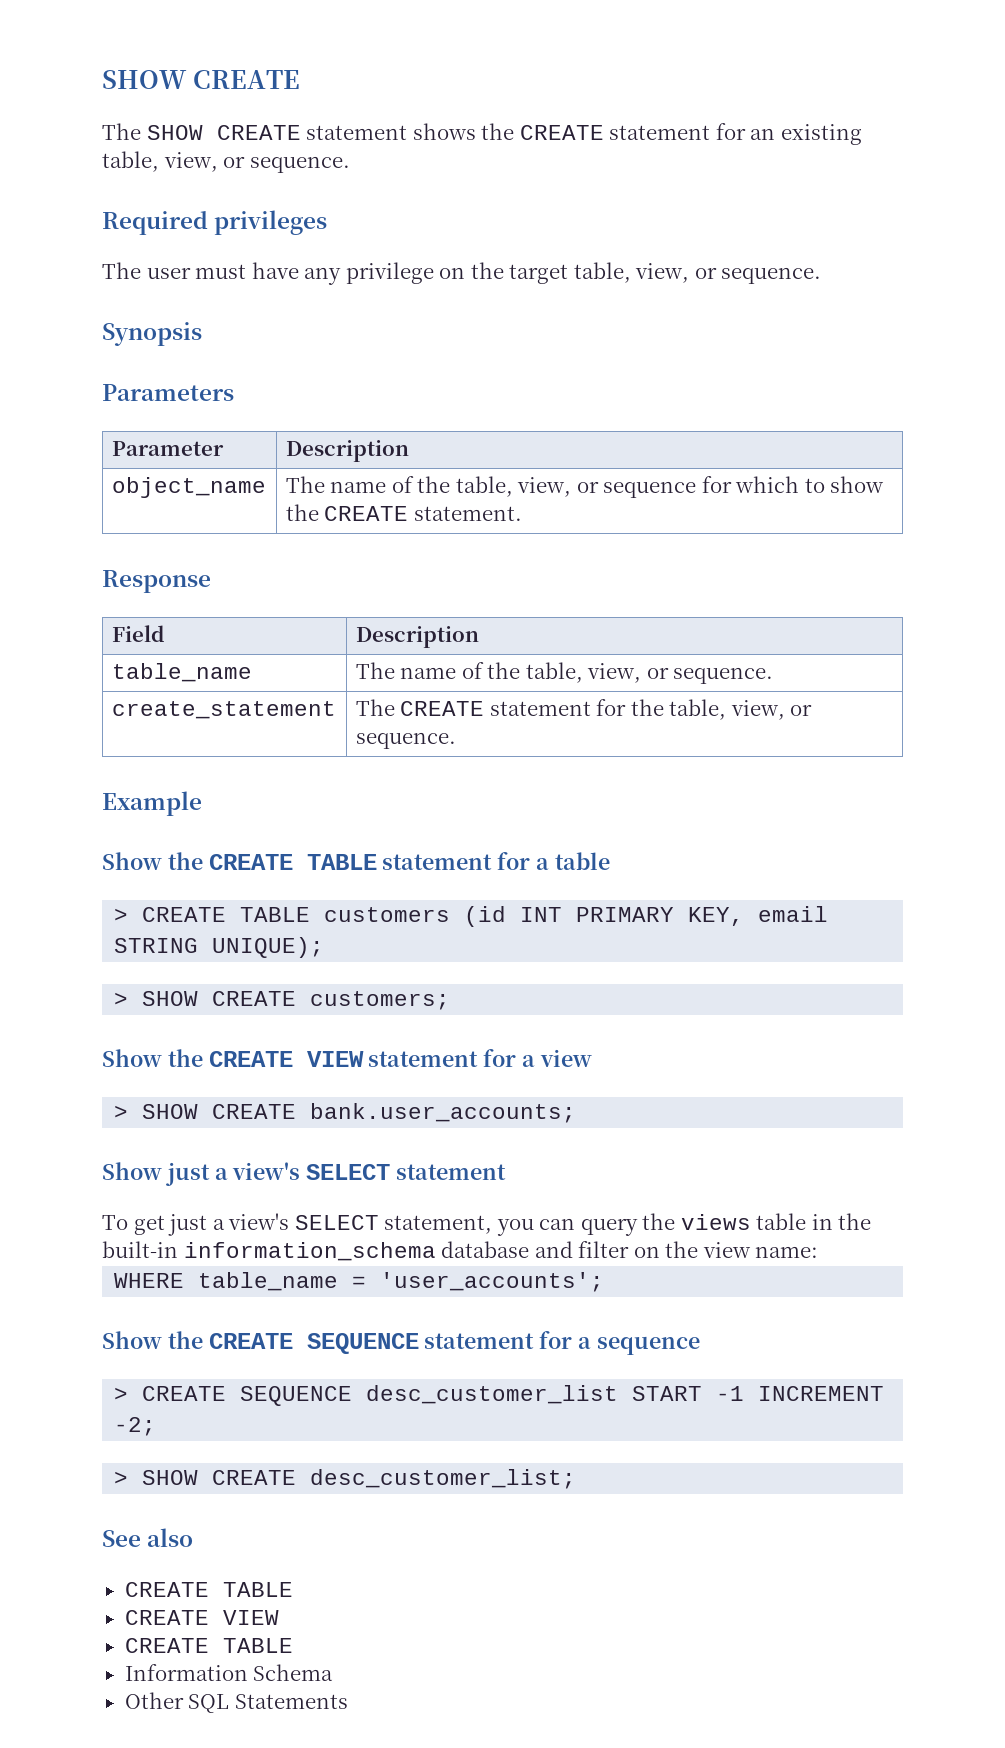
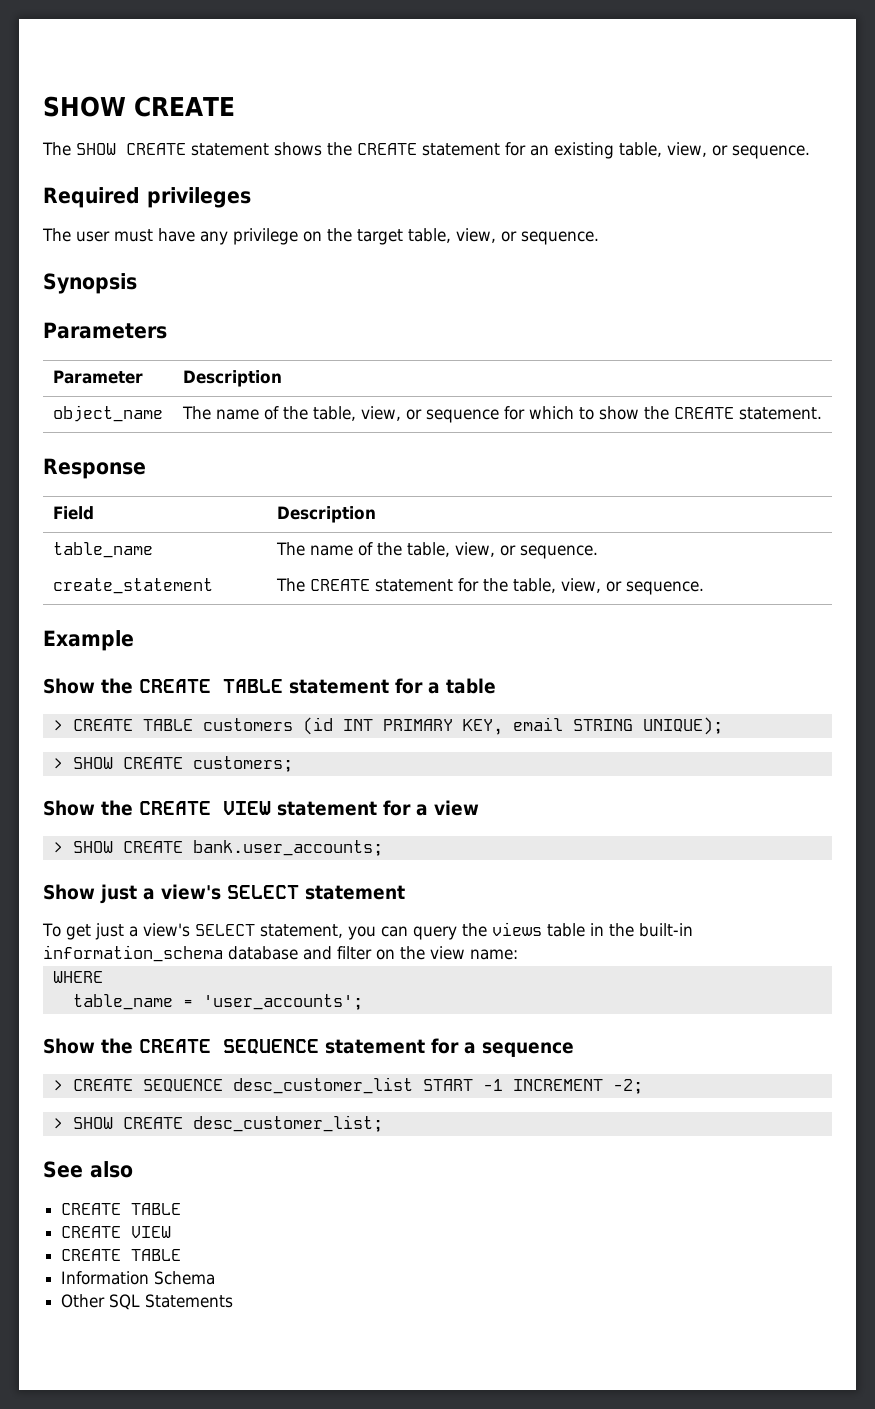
(185, 1280) none -> (103, 977) //

